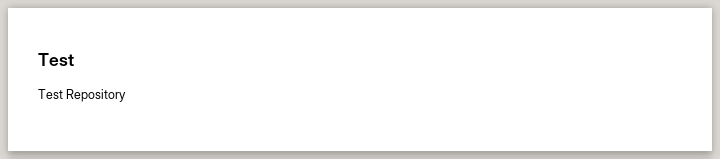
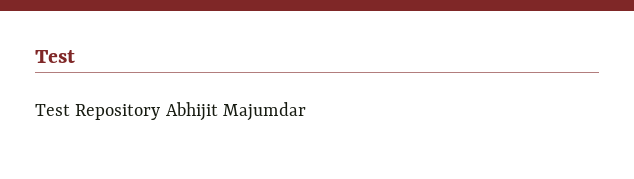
(127, 95) none -> [165,102,306,121] Abhijit Majumdar

